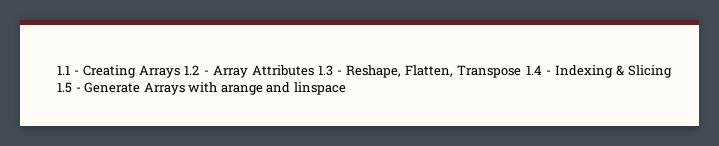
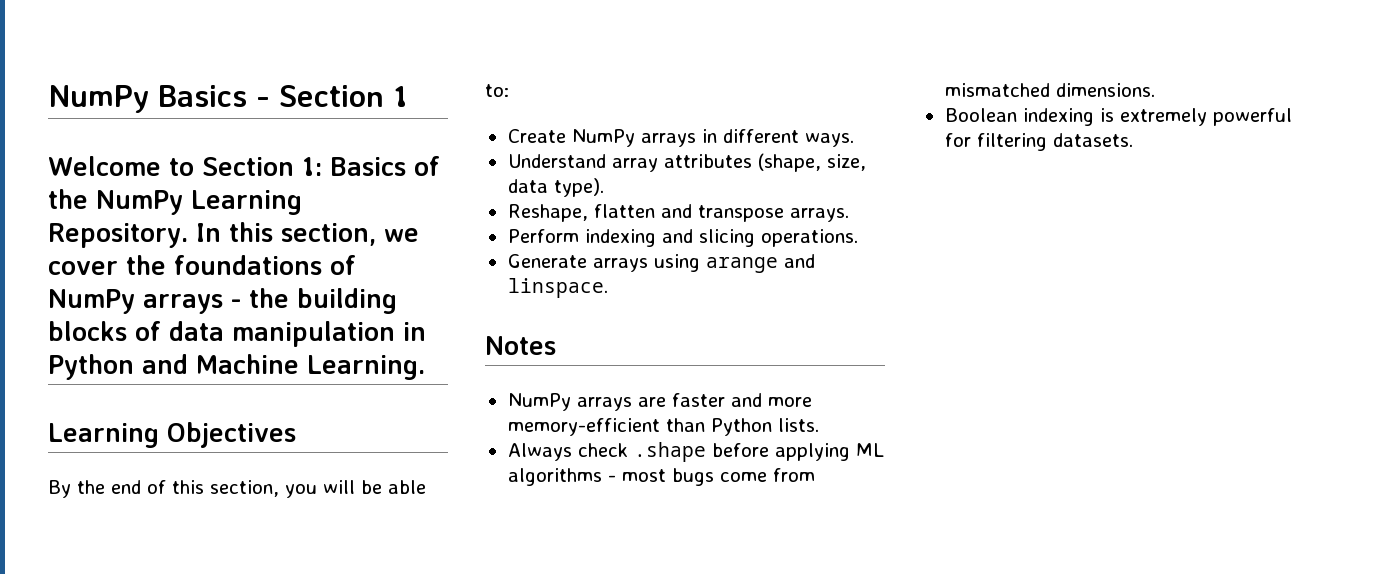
[57,65,673,78] [57,82,346,95] 1.1 - Creating Arrays 1.2 - Array Attributes 1.3 - Reshape, Flatten, Transpose 1.4 - Indexing & Slicing 1.5 - Generate Arrays with arange and linspace -> [48,85,408,113] [48,156,440,176] [48,189,302,215] [48,222,419,248] [48,255,356,275] [48,288,397,314] [48,321,426,347] [48,354,425,380] [48,422,296,448] [48,480,426,498] [485,84,509,97] [507,129,854,147] [507,153,866,172] [507,178,604,197] [507,204,849,222] [507,229,858,247] [507,254,815,273] [507,278,608,298] [485,336,556,355] [507,393,812,411] [507,418,819,436] [507,442,884,462] [507,468,815,486] [944,83,1155,97] [944,108,1292,126] [944,133,1133,151] NumPy Basics - Section 1 // Welcome to Section 1: Basics of the NumPy Learning Repository. In this section, we cover the foundations of NumPy arrays - the building blocks of data manipulation in Python and Machine Learning. // Learning Objectives // By the end of this section, you will be able to: // Create NumPy arrays in different ways. // Understand array attributes (shape, size, data type). // Reshape, flatten and transpose arrays. // Perform indexing and slicing operations. // Generate arrays using arange and linspace. // Notes // NumPy arrays are faster and more memory-efficient than Python lists. // Always check .shape before applying ML algorithms - most bugs come from mismatched dimensions. // Boolean indexing is extremely powerful for filtering datasets.

